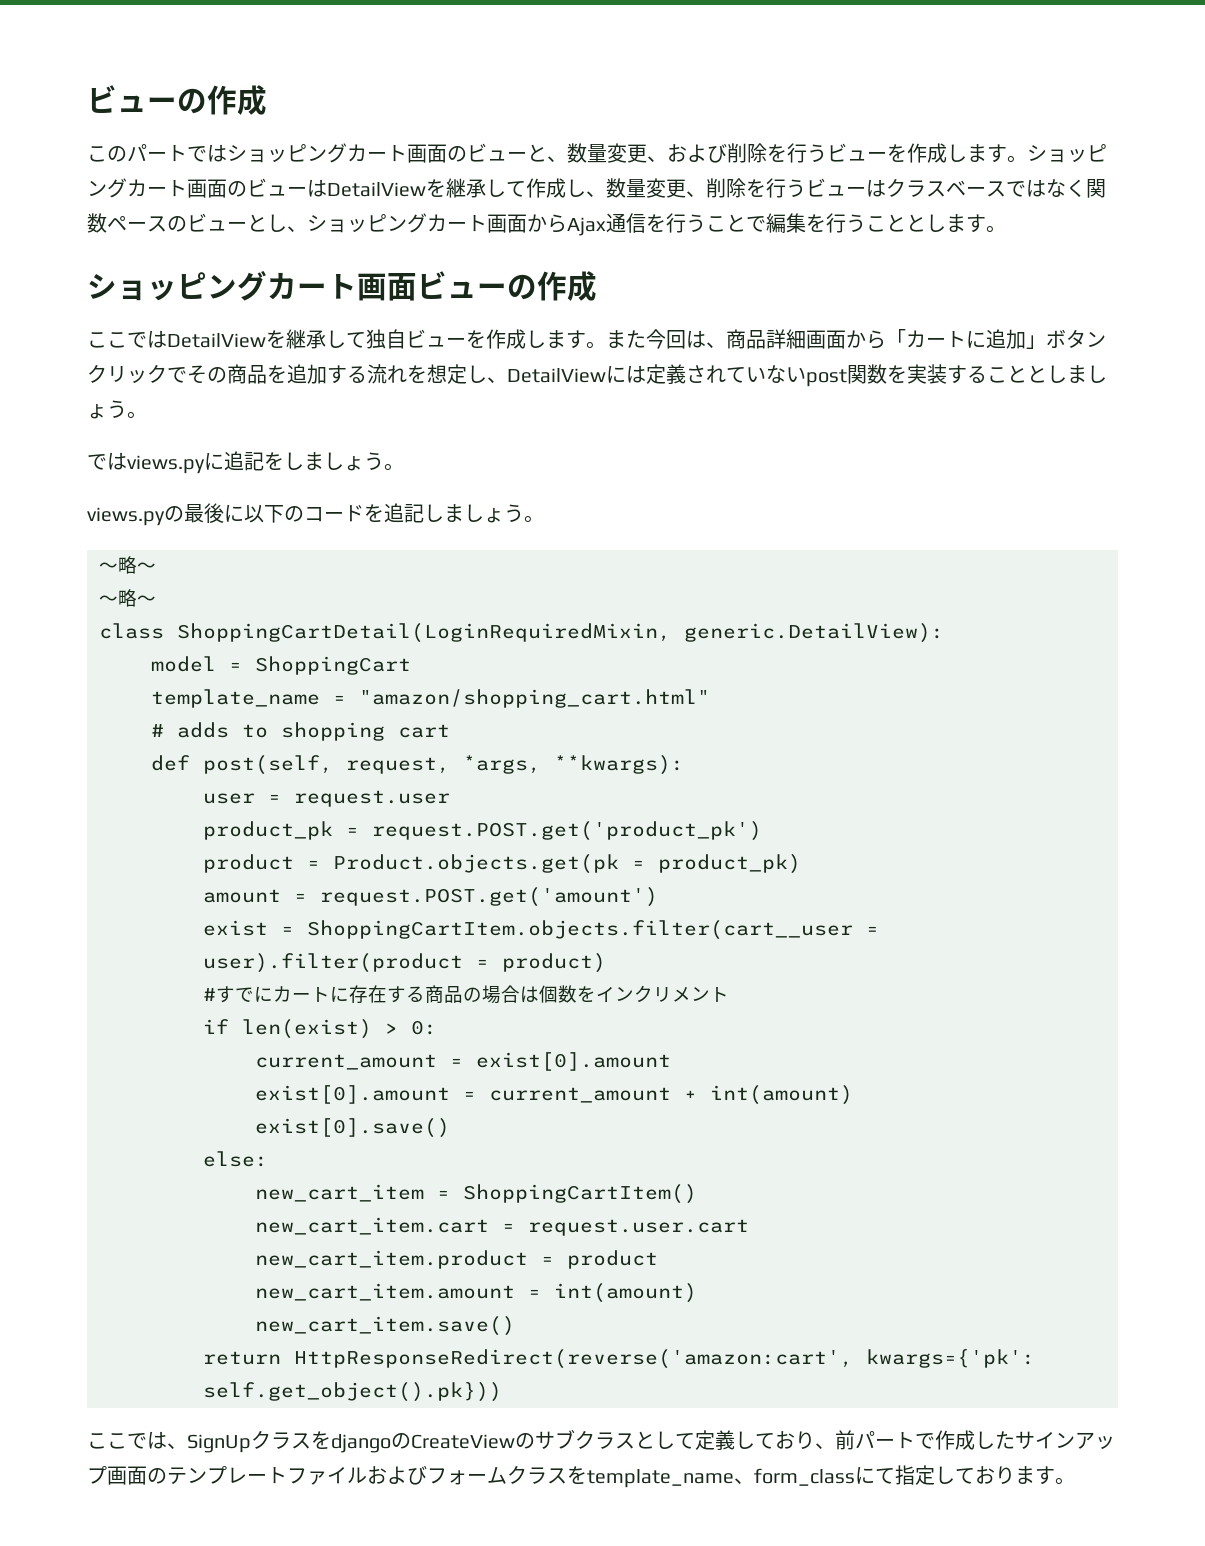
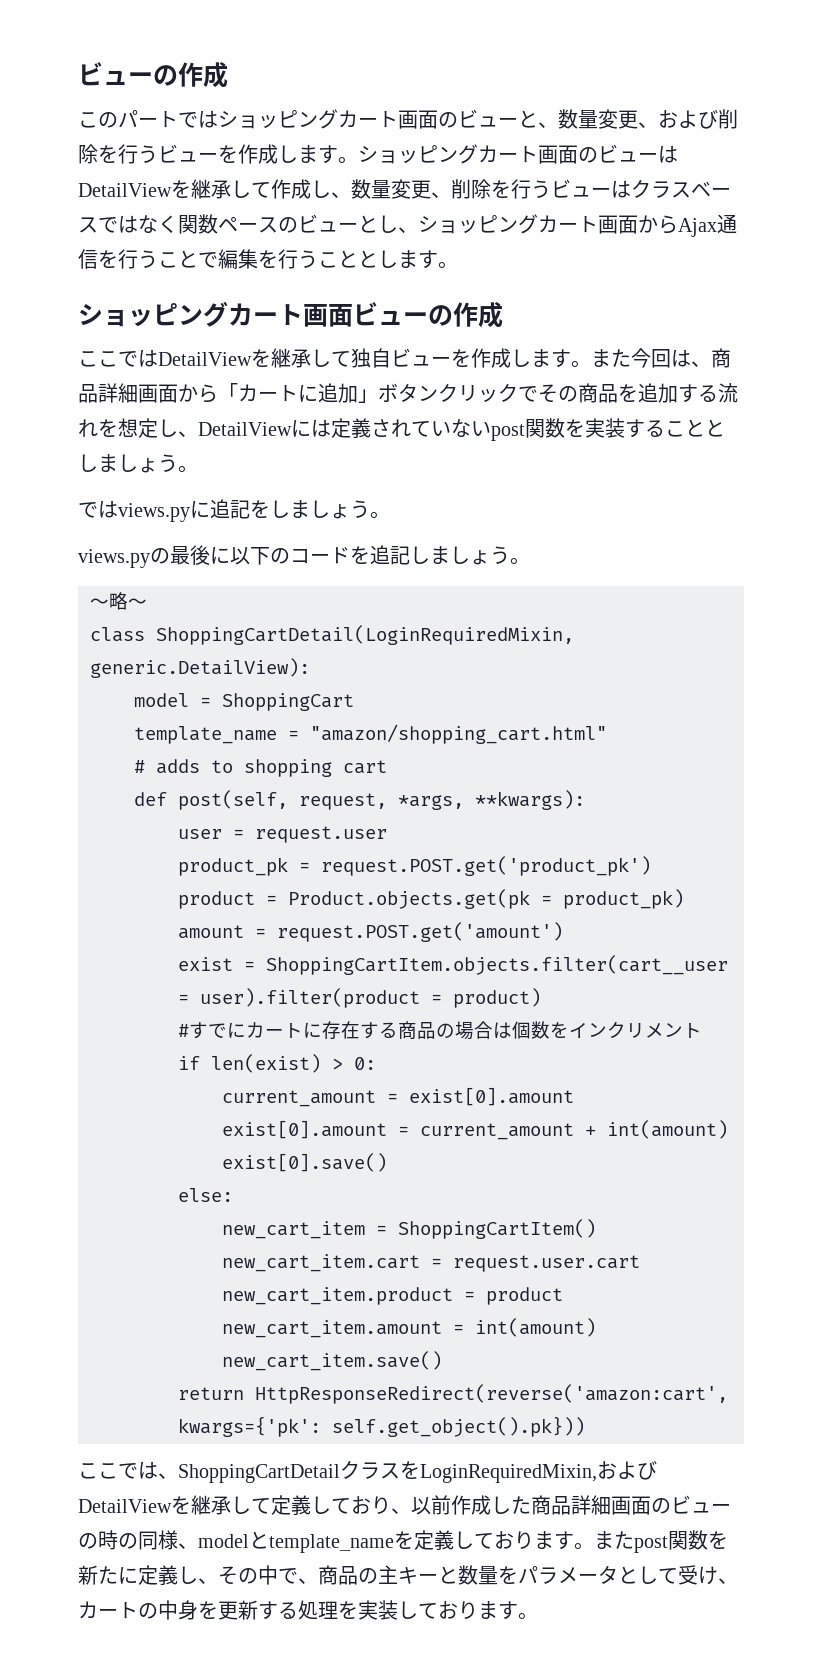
[99,589,156,607] // ～略～ -> (147, 603) none
[187,1429,655,1453] SignUpクラスをdjangoのCreateViewのサブクラスと -> [178,1460,657,1483] [78,1495,231,1515] ShoppingCartDetailクラスをLoginRequiredMixin,およびDetailViewを継承
[835,1430,1115,1450] [87,1465,935,1488] 前パートで作成したサインアップ画面のテンプレートファイルおよびフォームクラスをtemplate_name、form_classにて指定 -> [411,1495,731,1515] [78,1530,728,1553] [78,1565,738,1585] [78,1600,398,1620] 以前作成した商品詳細画面のビューの時の同様、modelとtemplate_nameを定義しております。またpost関数を新たに定義し、その中で、商品の主キーと数量をパラメータとして受け、カートの中身を更新する処理を実装

